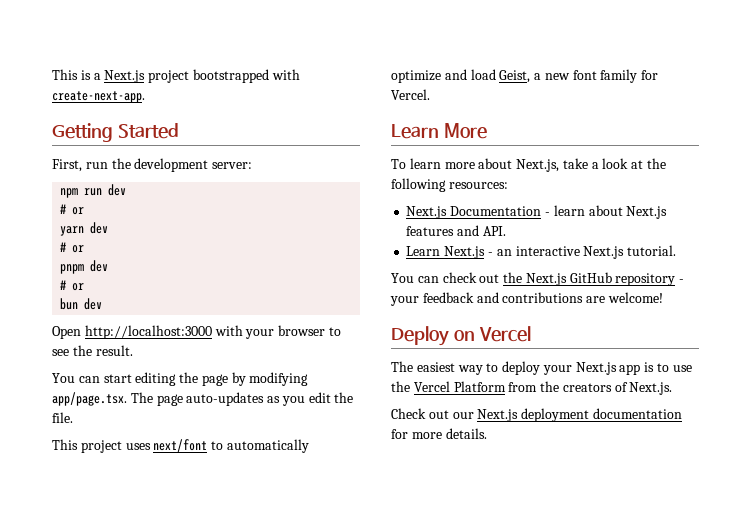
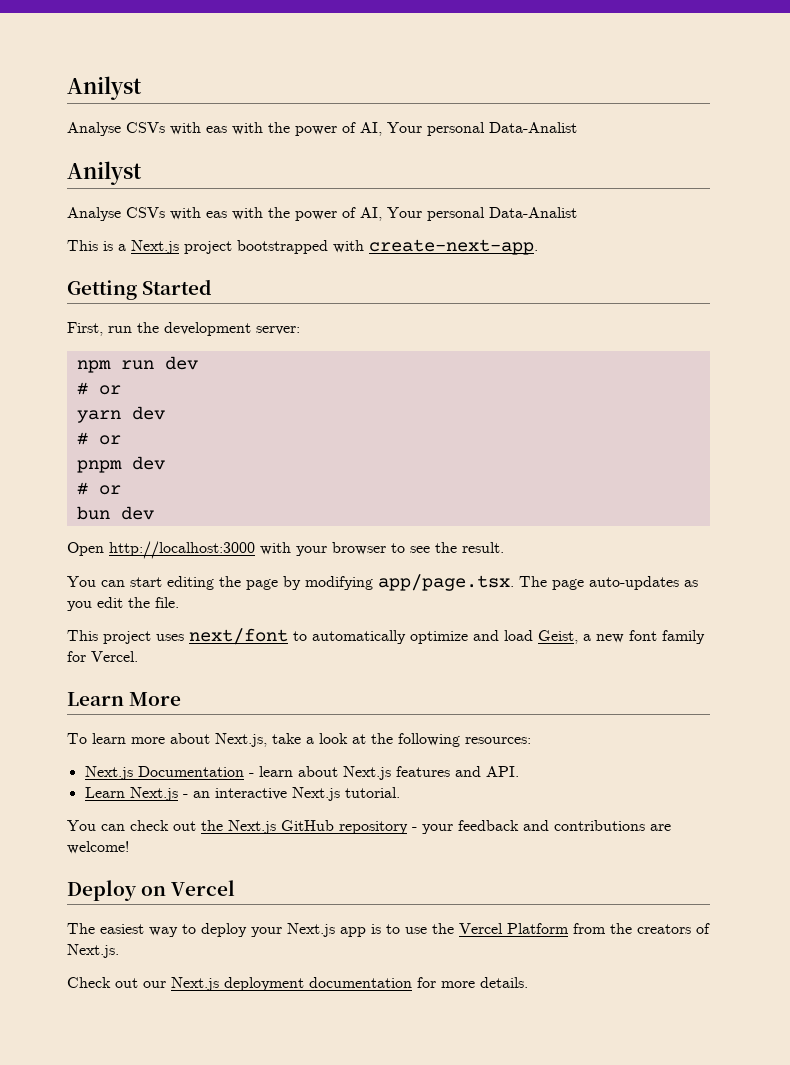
(52, 74) none -> [67,76,142,100] [67,122,577,136] [67,161,142,185] [67,207,577,221] Anilyst // Analyse CSVs with eas with the power of AI, Your personal Data-Analist // Anilyst // Analyse CSVs with eas with the power of AI, Your personal Data-Analist //

